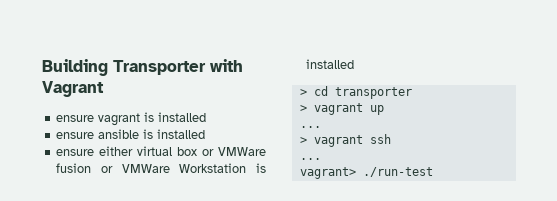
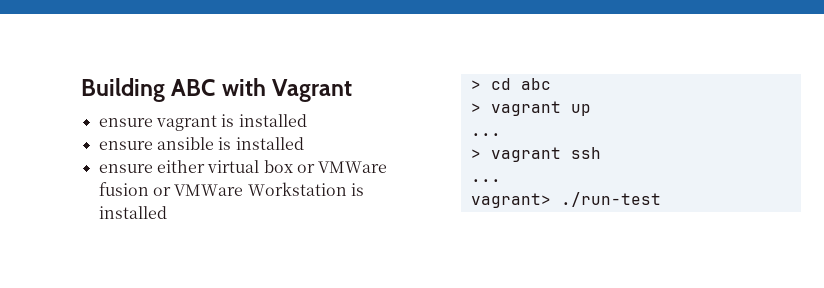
[113,60,206,75] Transporter -> [171,79,216,96] ABC
[334,87,412,99] transporter -> [520,78,551,90] abc

